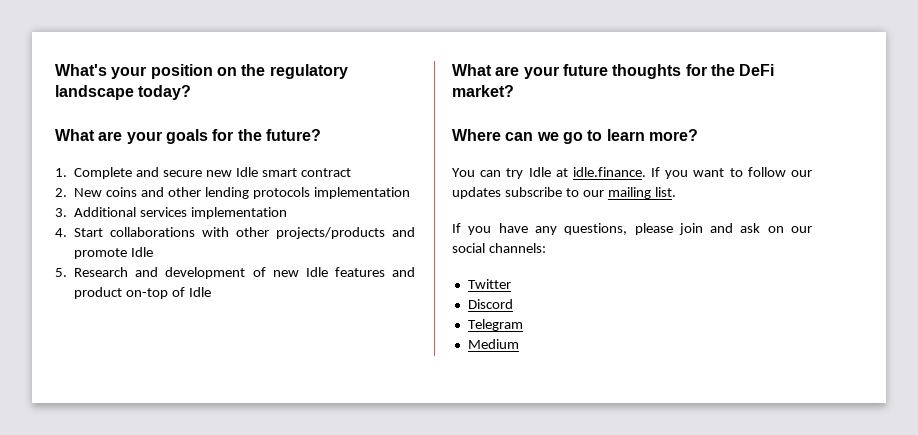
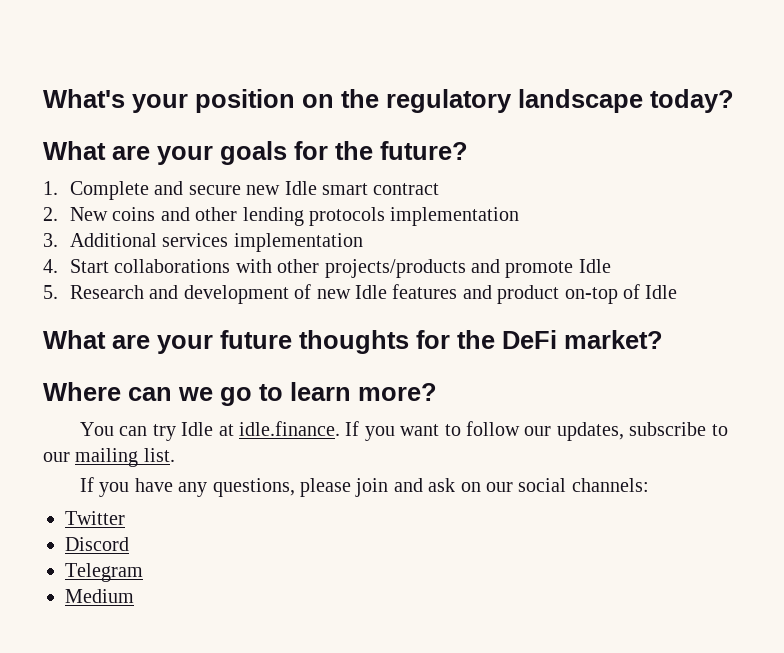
[452,187,501,199] updates -> [556,422,624,441] updates,

